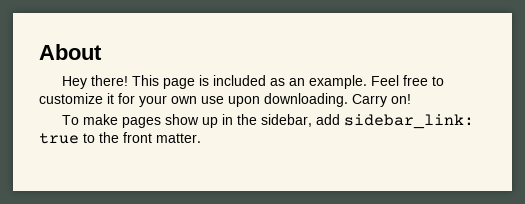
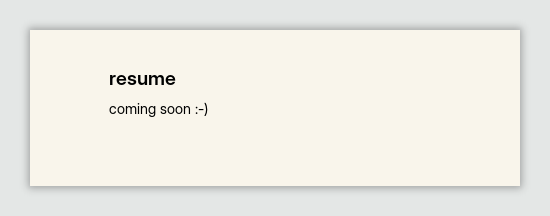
[39,44,102,60] [62,75,445,89] [39,93,411,107] [62,114,475,129] [39,132,201,144] About // Hey there! This page is included as an example. Feel free to customize it for your own use upon downloading. Carry on! // To make pages show up in the sidebar, add sidebar_link: true to the front matter. -> [109,75,176,85] [109,102,208,117] resume // coming soon :-)

